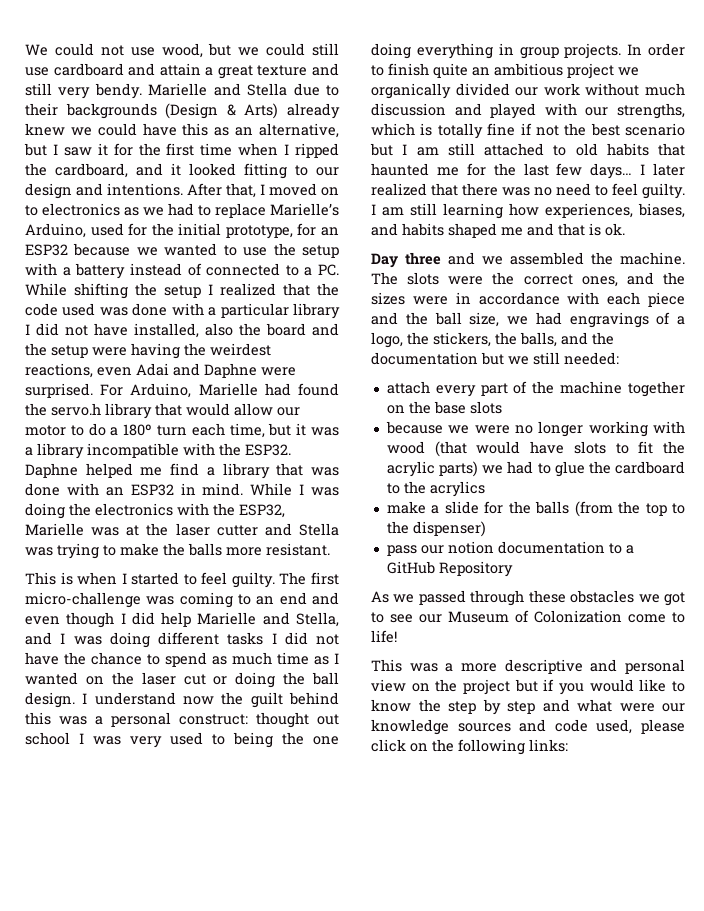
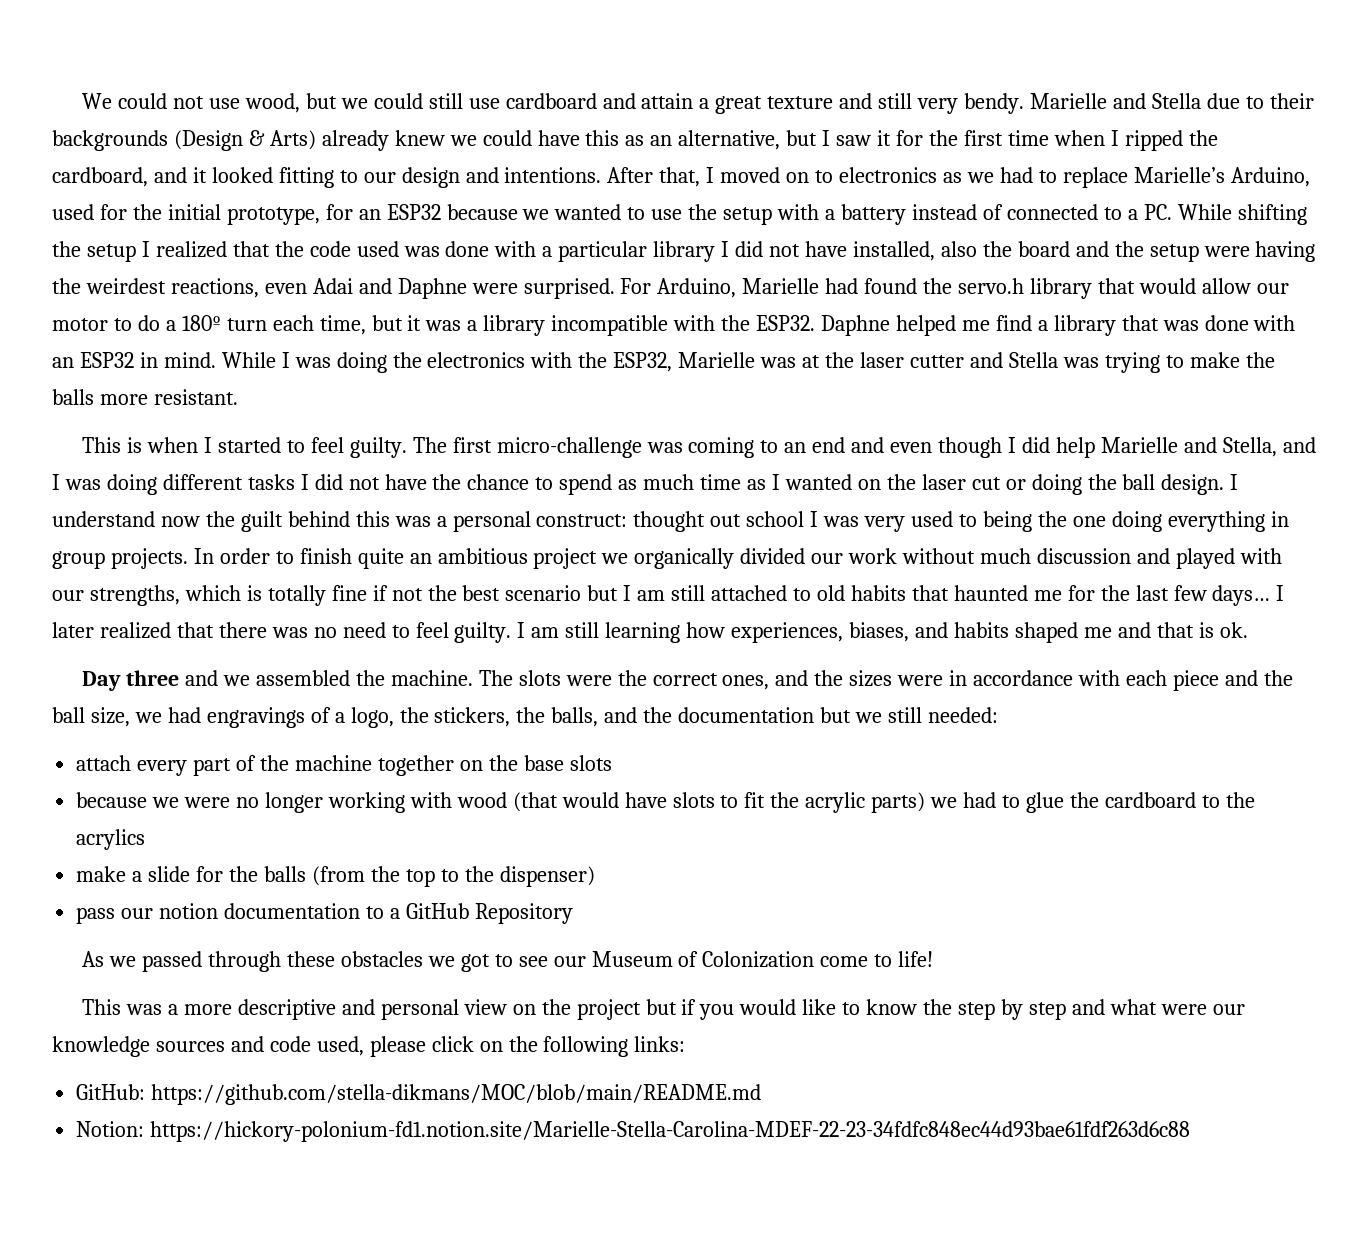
(568, 745) none -> [76,1084,762,1105] [76,1121,1191,1142] // GitHub: https://github.com/stella-dikmans/MOC/blob/main/README.md // Notion: https://hickory-polonium-fd1.notion.site/Marielle-Stella-Carolina-MDEF-22-23-34fdfc848ec44d93bae61fdf263d6c88

